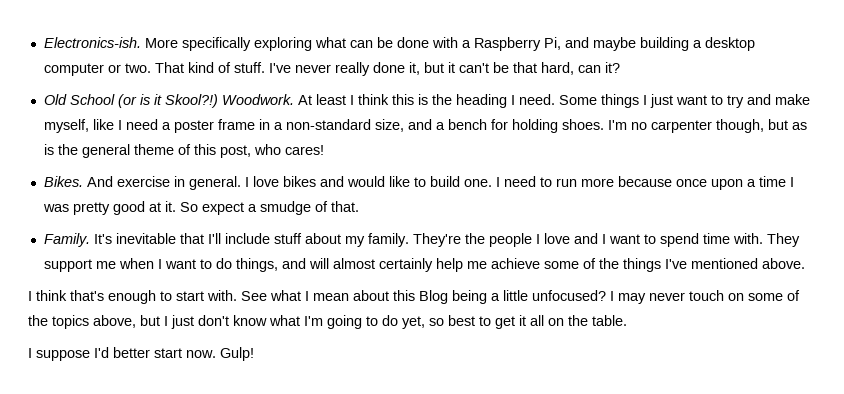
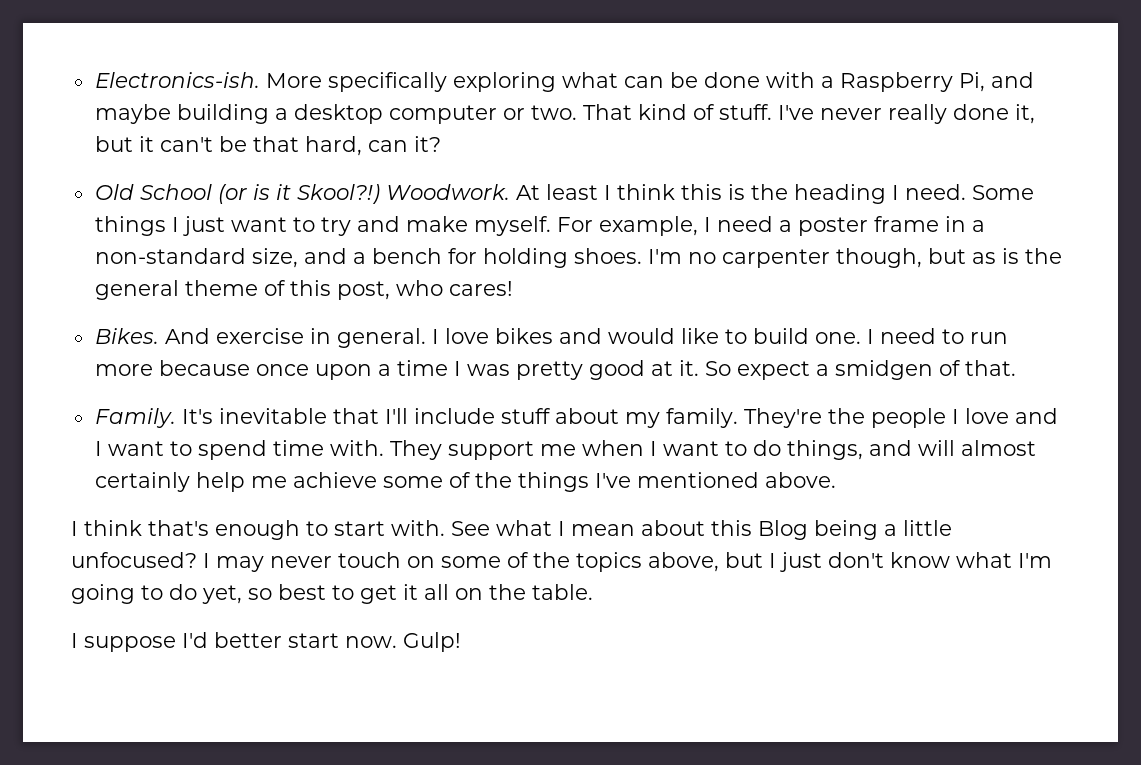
[43,119,114,133] myself, like -> [473,216,698,236] myself. For example,
[259,201,311,215] smudge -> [834,360,933,380] smidgen

